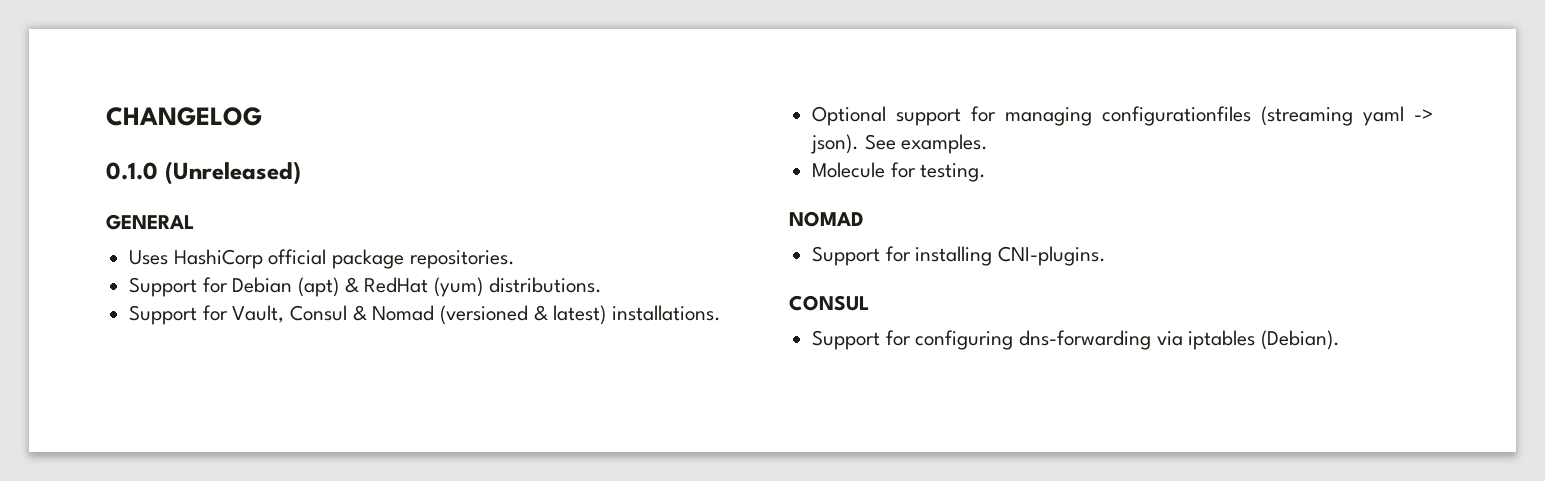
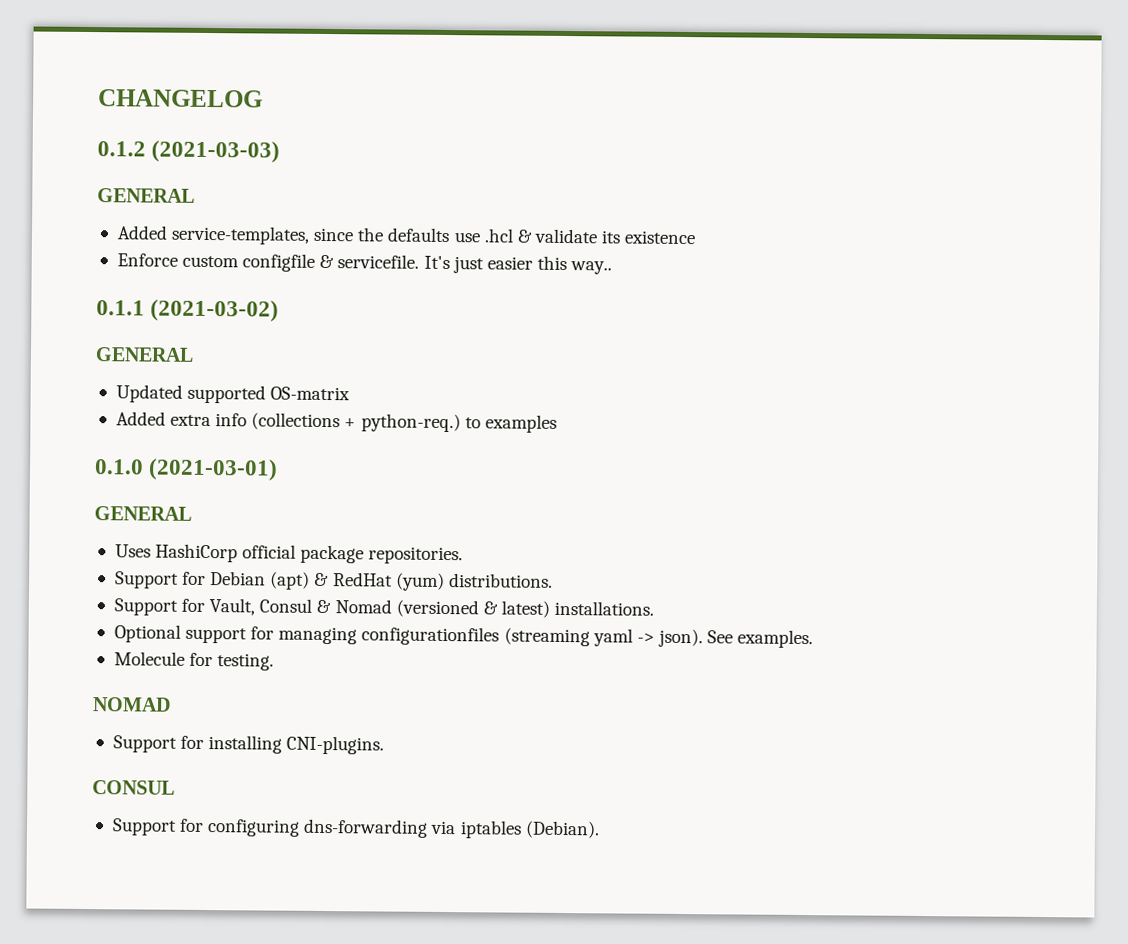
(262, 116) none -> [97,140,281,163] [97,188,195,203] [116,225,697,245] [116,253,613,275] [96,299,280,322] [95,347,194,362] [115,384,351,404] [115,411,557,433] // 0.1.2 (2021-03-03) // GENERAL // Added service-templates, since the defaults use .hcl & validate its existence // Enforce custom configfile & servicefile. It's just easier this way.. // 0.1.1 (2021-03-02) // GENERAL // Updated supported OS-matrix // Added extra info (collections + python-req.) to examples
[164,161,301,185] (Unreleased) -> [148,458,279,481] (2021-03-01)

